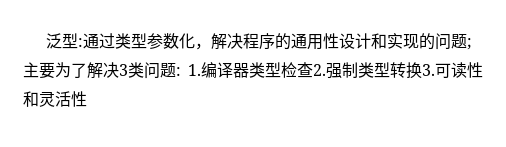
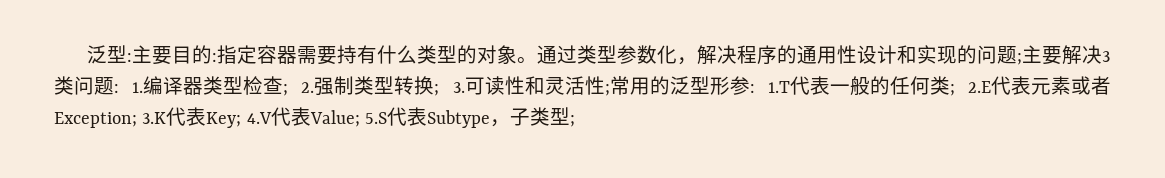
(84, 42) none -> [131,45,537,65] 主要目的:指定容器需要持有什么类型的对象。
[55,62,87,78] 为了 -> (1062, 55) none
(313, 70) none -> [283,84,289,96] ;
(422, 70) none -> [434,84,440,96] ;
(87, 99) none -> [604,76,1111,96] [54,107,575,128] ;常用的泛型形参: 1.T代表一般的任何类; 2.E代表元素或者Exception; 3.K代表Key; 4.V代表Value; 5.S代表Subtype，子类型;

